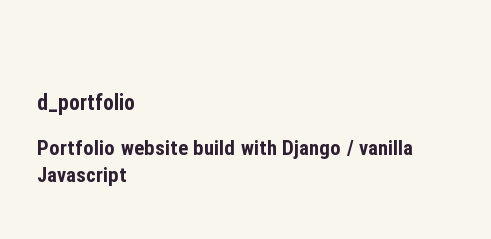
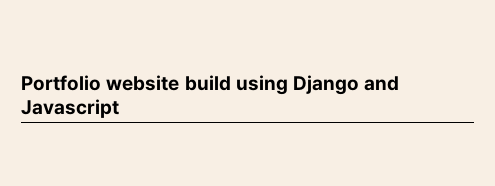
[37,93,135,115] d_portfolio // -> (21, 83) none
[240,140,414,159] with Django / vanilla -> [235,75,400,95] using Django and

